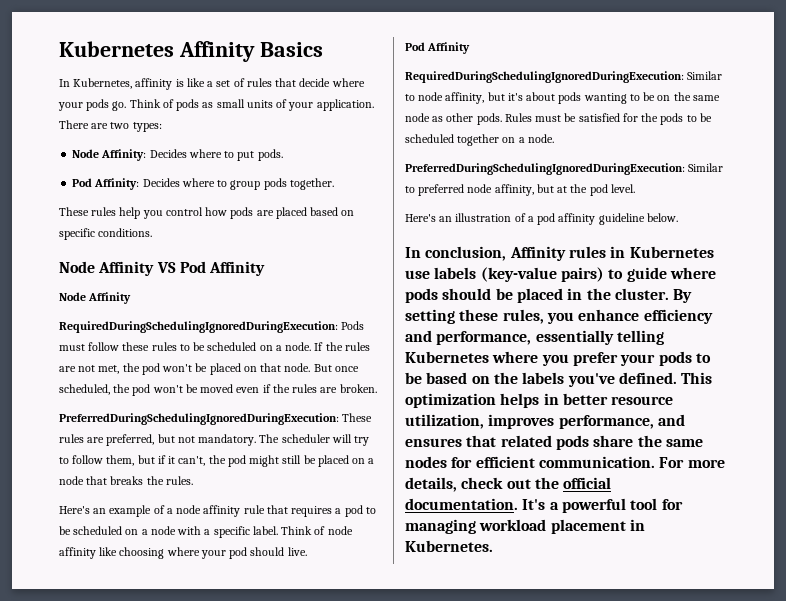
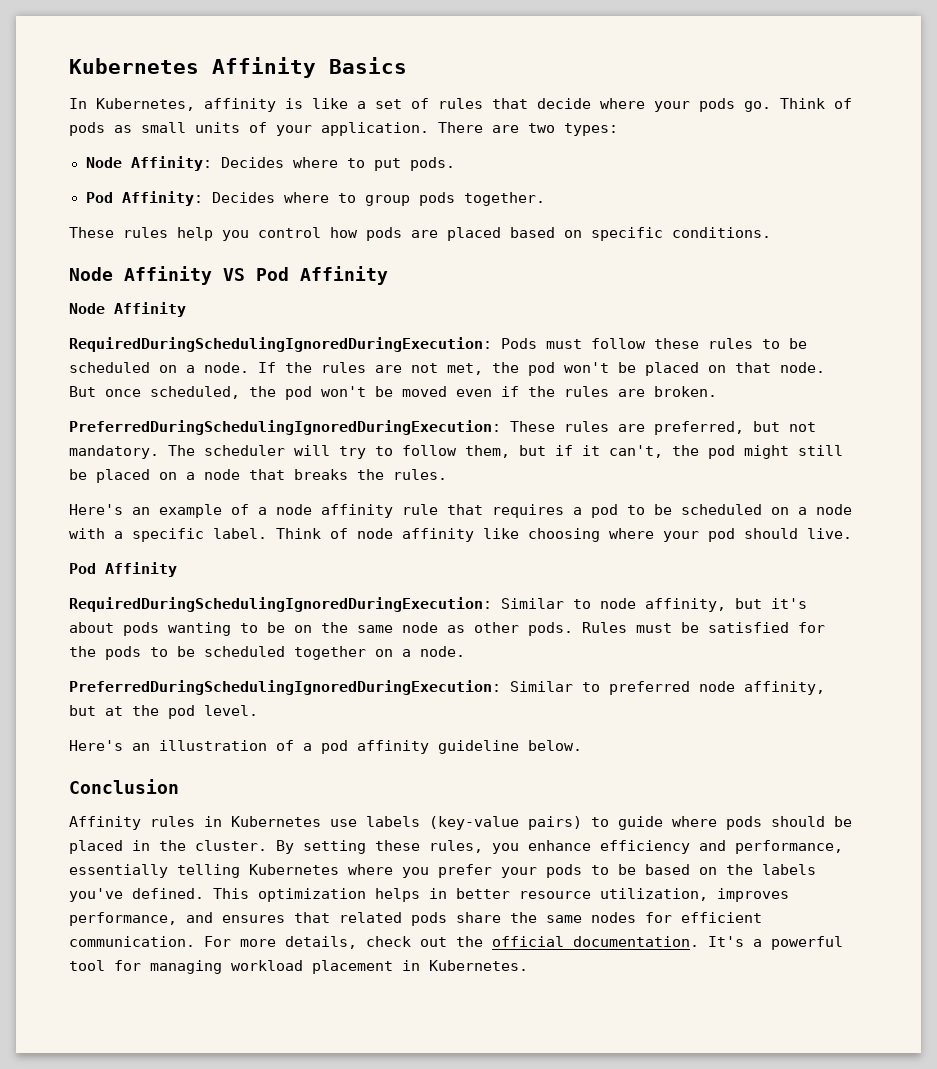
[405,246,507,261] In conclusion, -> [69,779,179,794] Conclusion //

